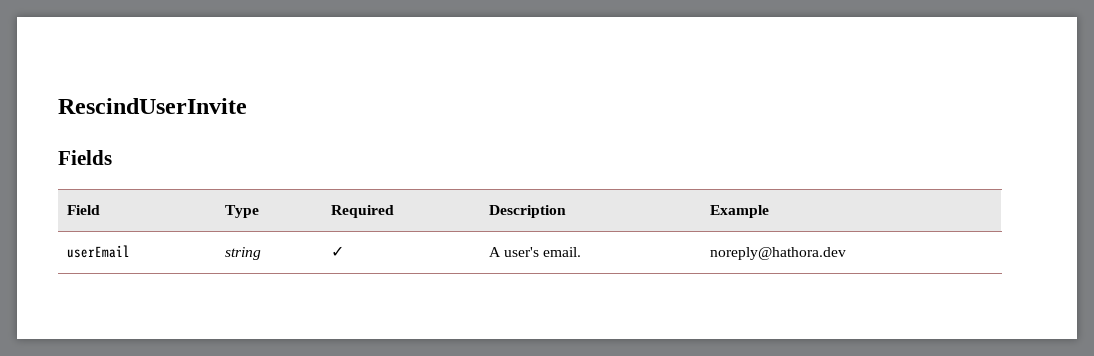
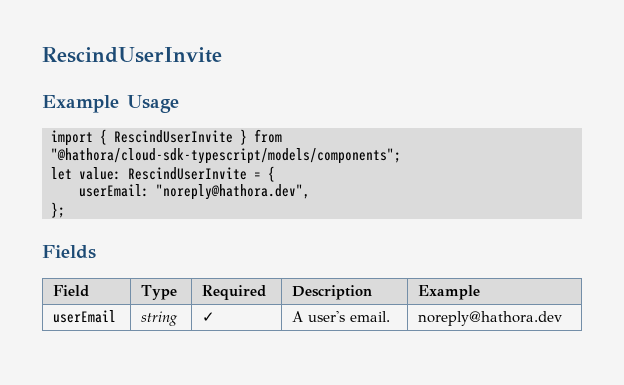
[58,98,247,114] RescindUserInvite -> [42,47,222,63] [42,95,179,113] [51,129,282,146] [51,148,401,164] [51,166,275,182] [79,184,310,200] [51,202,65,218] RescindUserInvite // Example Usage // import { RescindUserInvite } from "@hathora/cloud-sdk-typescript/models/components"; // let value: RescindUserInvite = { // userEmail: "noreply@hathora.dev", // };

